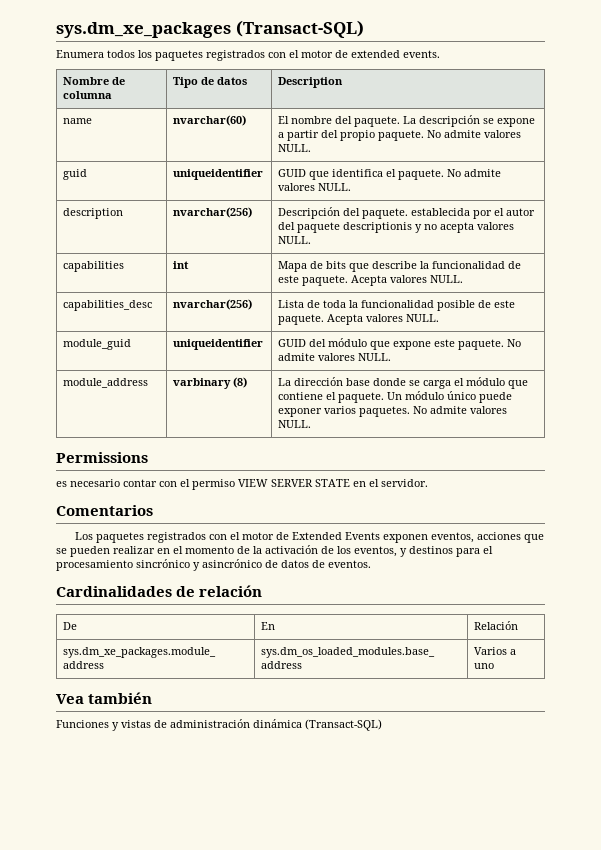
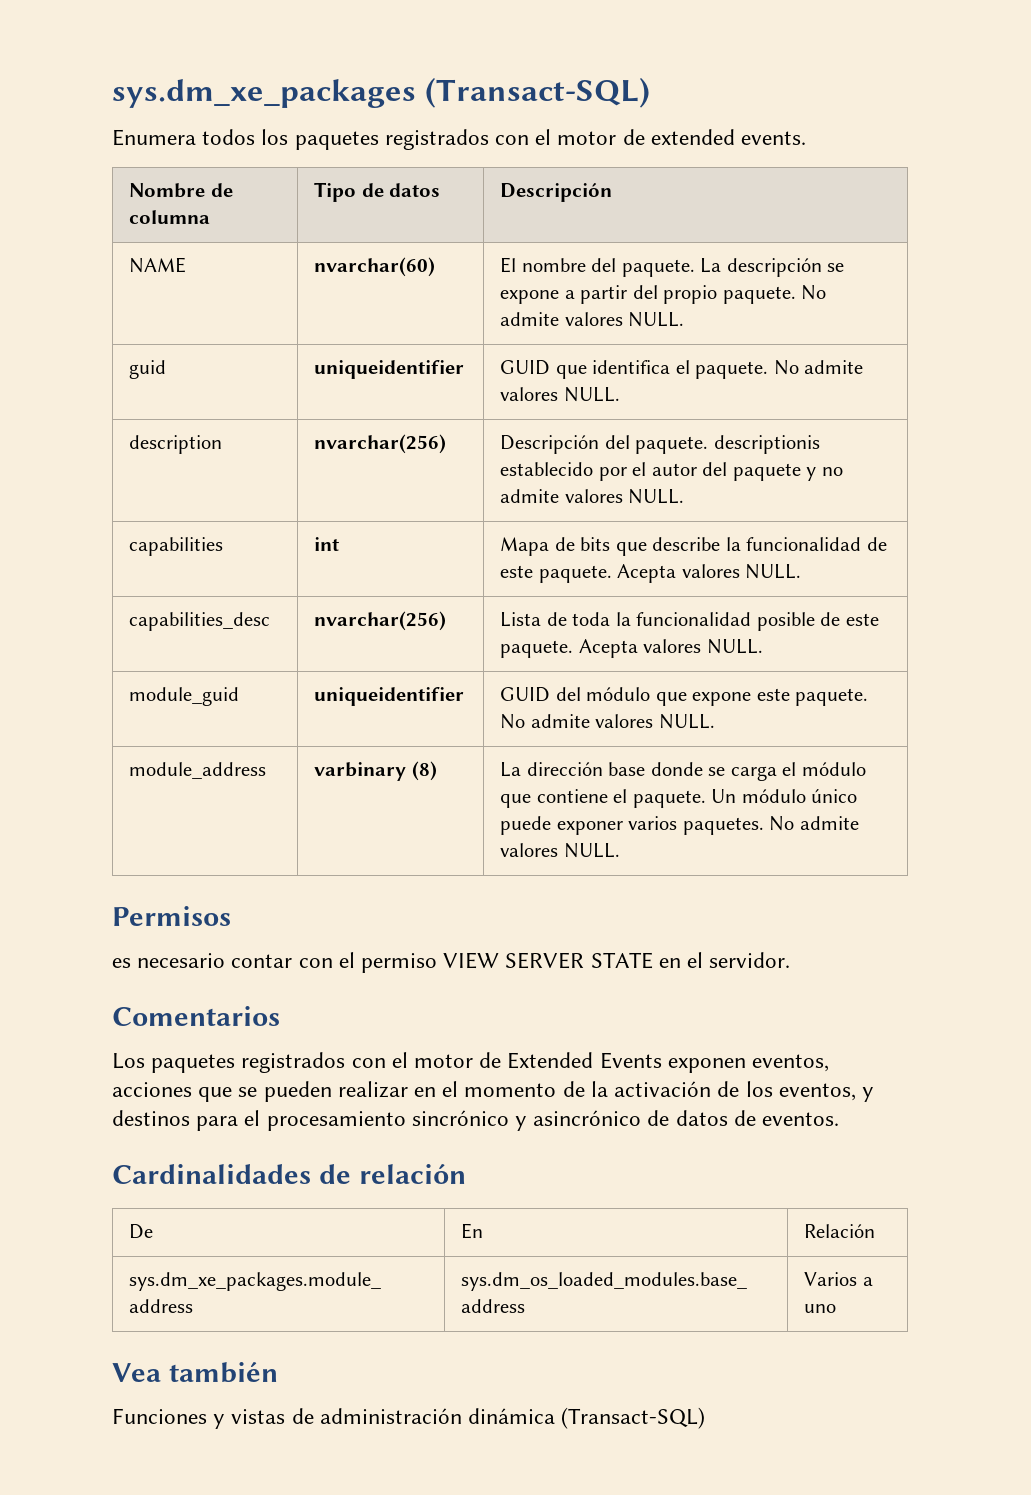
[278,77,344,88] [63,118,93,124] Description // name -> [500,183,613,202] [129,257,187,273] Descripción // NAME
[411,208,471,216] establecida -> [713,435,820,454] [500,462,594,476] descriptionis establecido
[343,222,413,233] descriptionis -> (801, 472) none
[440,222,475,233] acepta -> [500,489,560,503] admite
[56,452,148,463] Permissions -> [112,906,231,926] Permisos

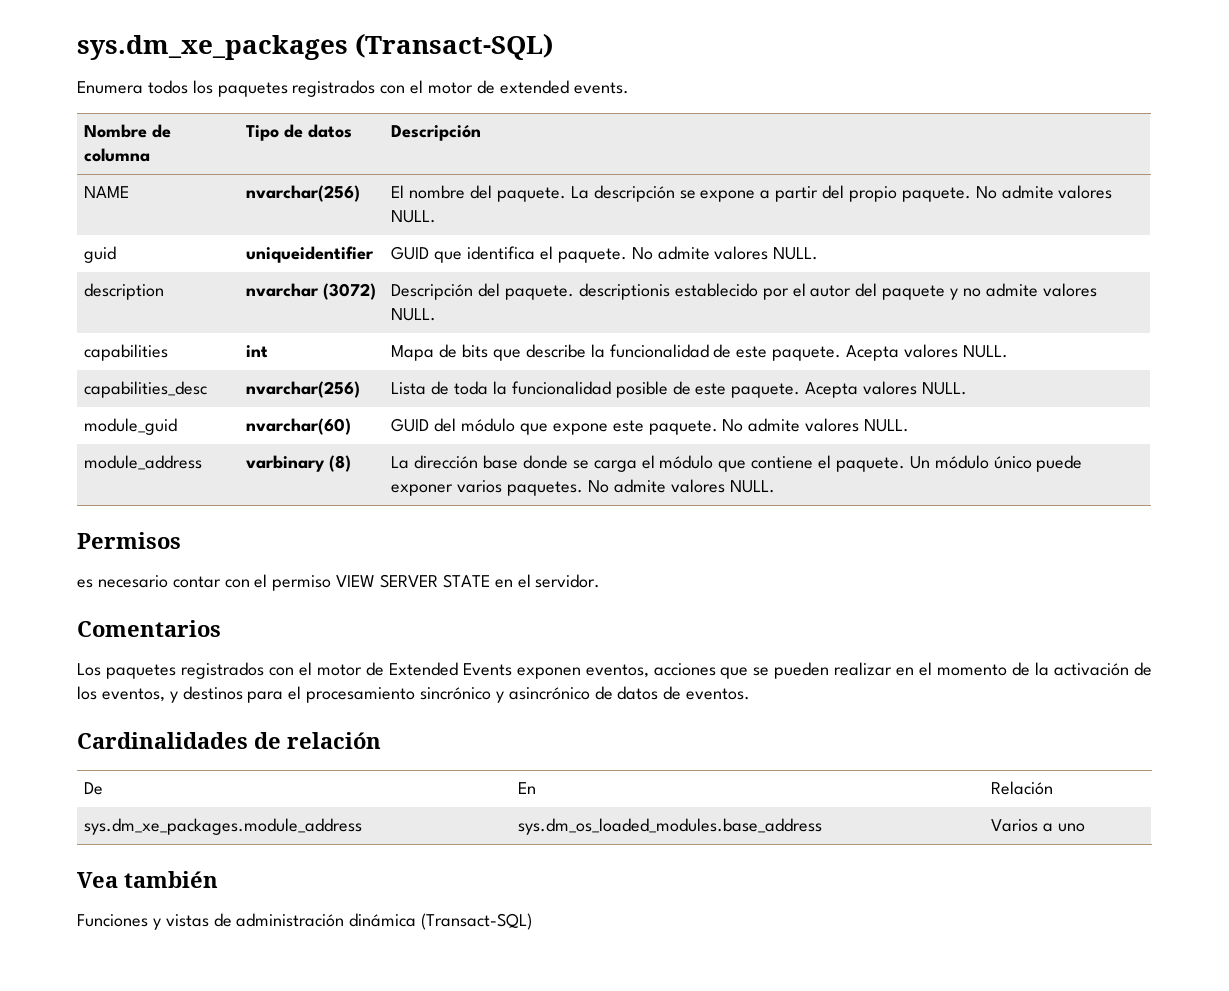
[314,257,436,277] nvarchar(60) -> [246,185,361,202] nvarchar(256)
[314,434,447,454] nvarchar(256) -> [246,283,377,300] nvarchar (3072)
[314,687,465,706] uniqueidentifier -> [246,418,352,435] nvarchar(60)

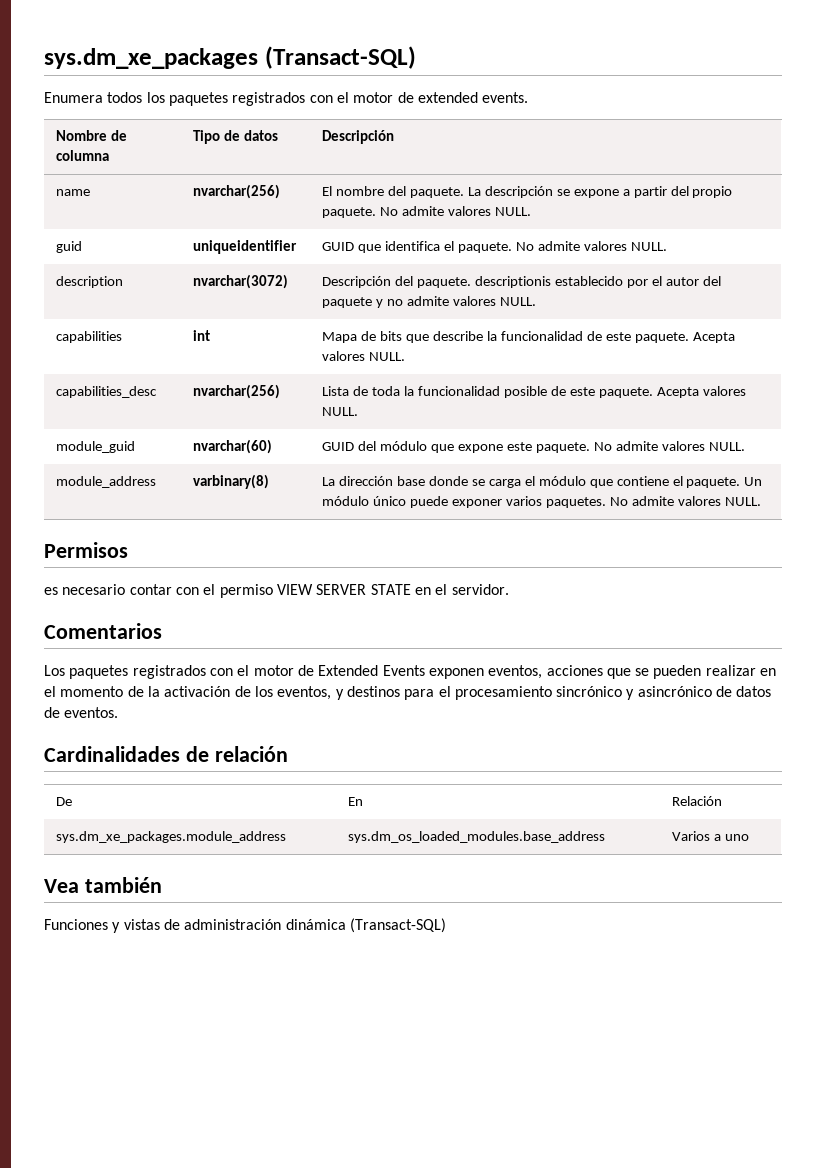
[84,186,130,198] NAME -> [56,189,91,196] name
[246,283,377,300] nvarchar (3072) -> [193,274,289,289] nvarchar(3072)
[246,455,352,472] varbinary (8) -> [193,474,270,489] varbinary(8)

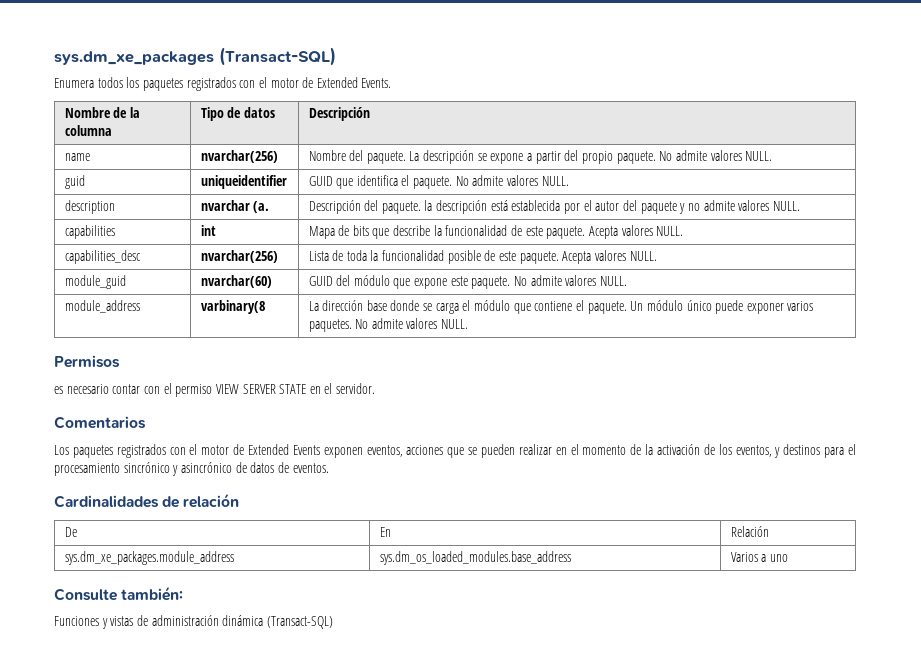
[417,92,529,103] extended events. -> [316,77,392,88] Extended Events.
(128, 135) none -> [129,107,140,118] la
[322,186,385,196] El nombre -> [308,150,346,161] Nombre
[193,274,289,289] nvarchar(3072) -> [200,200,270,213] nvarchar (a.
[475,276,624,288] descriptionis establecido -> [424,200,561,214] la descripción está establecida
[193,474,270,489] varbinary(8) -> [200,300,265,314] varbinary(8
[44,877,162,893] Vea también -> [54,586,184,601] Consulte también:

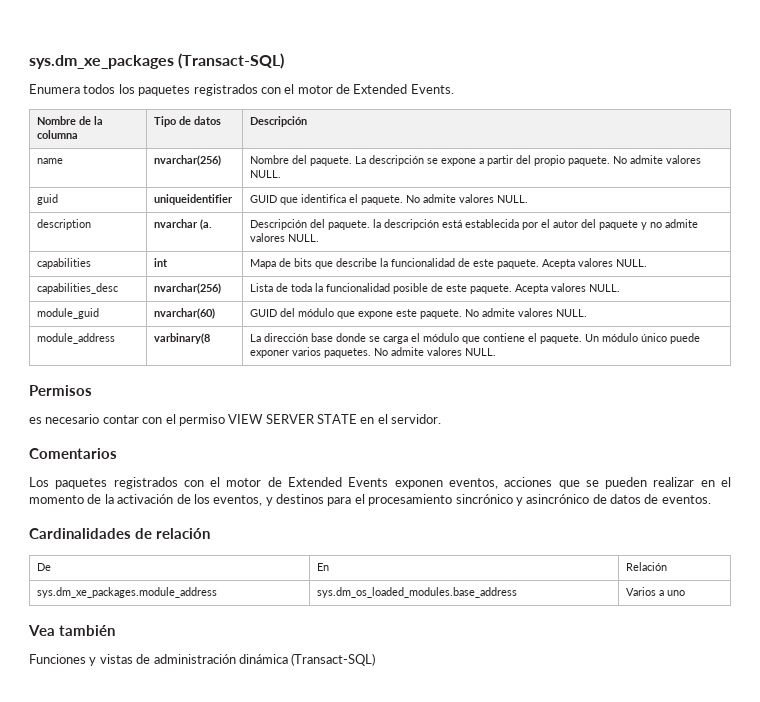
[54,586,184,601] Consulte también: -> [28,625,115,636] Vea también

